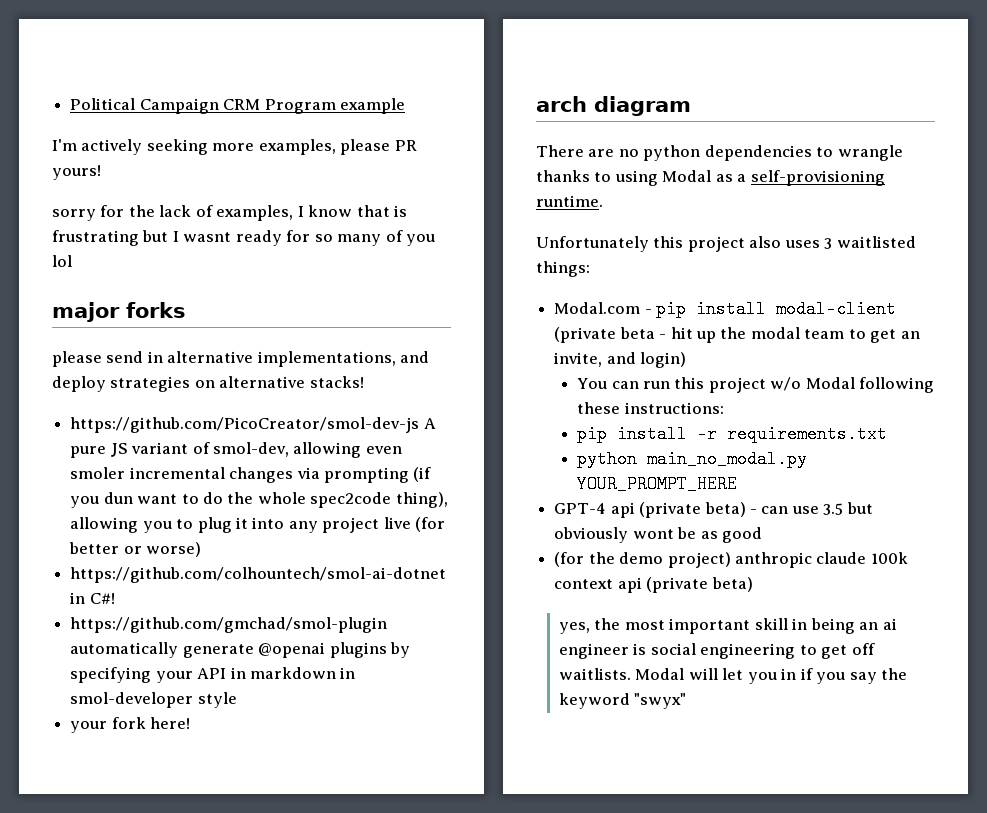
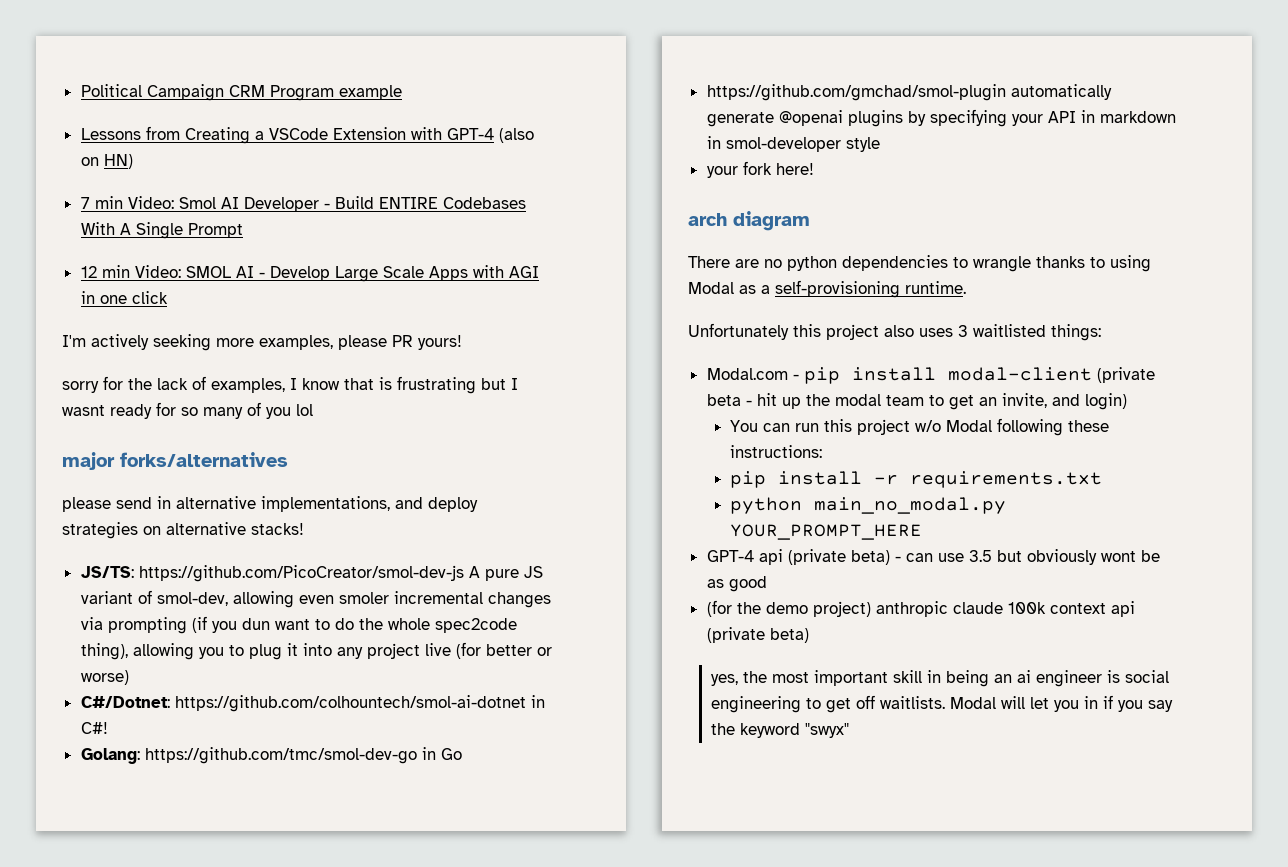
(405, 106) none -> [80,126,534,144] [80,154,133,169] [80,196,526,212] [80,222,243,239] [80,265,539,282] [80,291,168,304] // Lessons from Creating a VSCode Extension with GPT-4 (also on HN) // 7 min Video: Smol AI Developer - Build ENTIRE Codebases With A Single Prompt // 12 min Video: SMOL AI - Develop Large Scale Apps with AGI in one click
[126,302,186,318] forks -> [120,452,288,467] forks/alternatives
(364, 382) none -> [80,566,134,578] JS/TS:
(202, 549) none -> [80,696,170,708] C#/Dotnet:
(115, 598) none -> [80,747,462,764] // Golang: https://github.com/tmc/smol-dev-go in Go

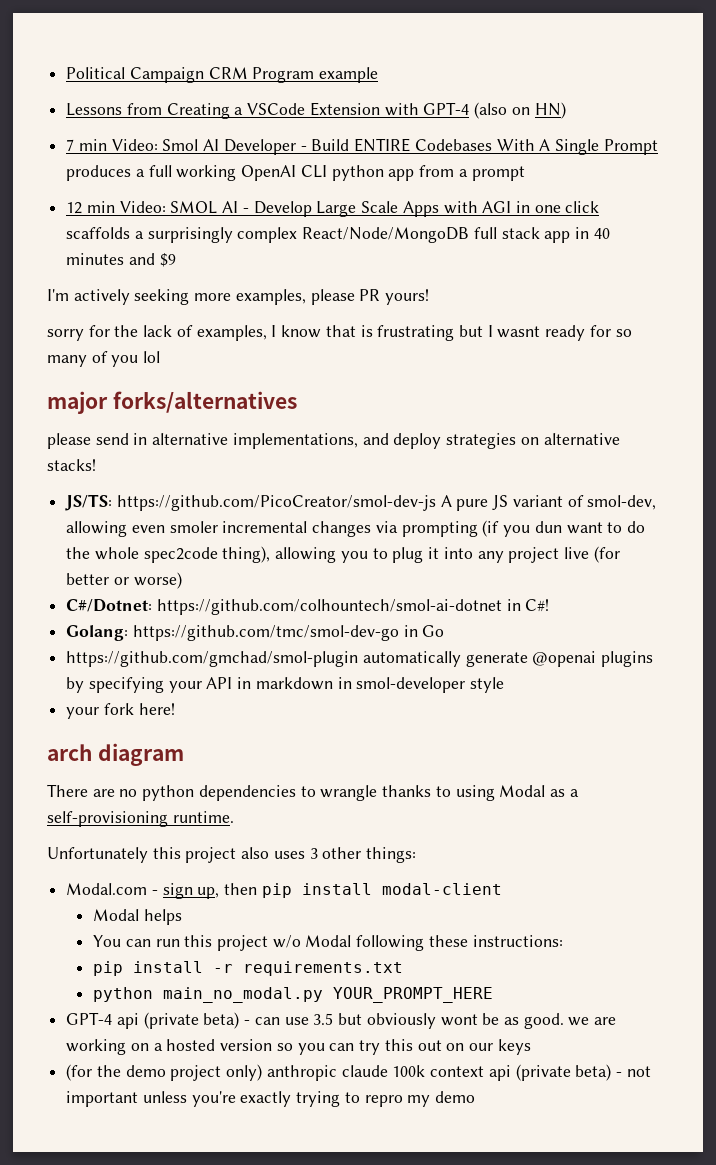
(243, 230) none -> [66,165,525,181] produces a full working OpenAI CLI python app from a prompt
(168, 297) none -> [66,227,610,243] [66,253,176,267] scaffolds a surprisingly complex React/Node/MongoDB full stack app in 40 minutes and $9
[973,324,1046,337] waitlisted -> [322,847,362,859] other
(799, 377) none -> [162,883,258,899] sign up, then
[1096,367,1155,383] [706,393,1127,410] (private beta - hit up the modal team to get an invite, and login) -> [93,909,182,925] // Modal helps
[728,576,767,592] good -> [523,1013,617,1029] [66,1039,531,1055] good. we are working on a hosted version so you can try this out on our keys
[812,601,871,617] project) -> [170,1064,263,1081] project only)
[711,670,1170,687] [711,695,1174,713] [711,723,850,738] // yes, the most important skill in being an ai engineer is social engineering to get off waitlists. Modal will let you in if you say the keyword "swyx" -> [615,1066,651,1077] [66,1091,476,1107] - not important unless you're exactly trying to repro my demo

